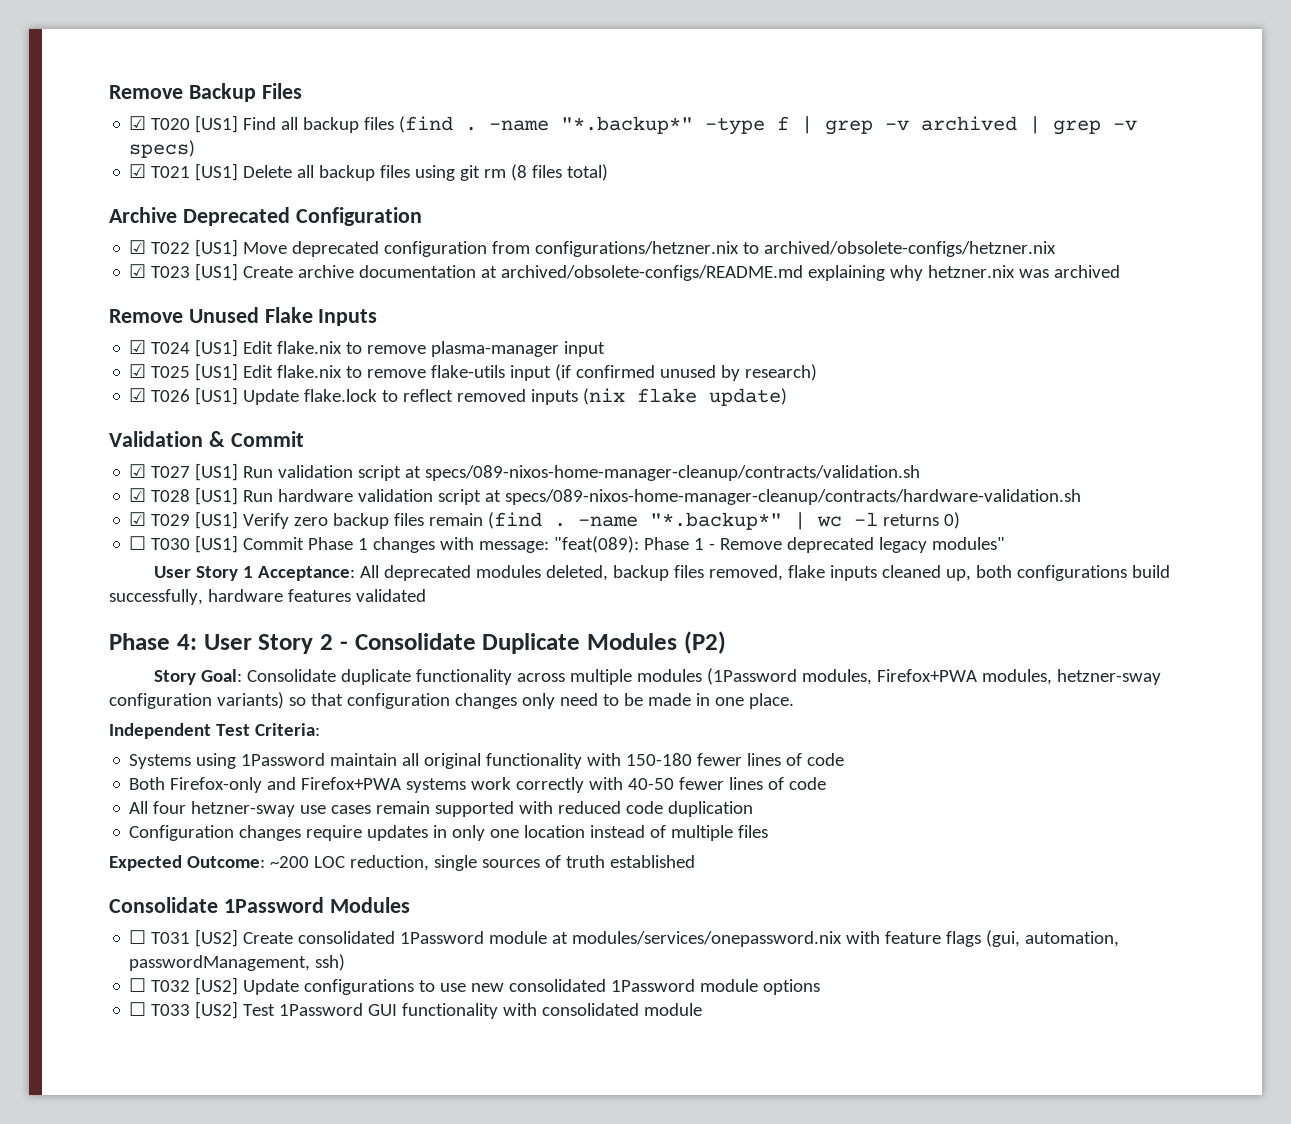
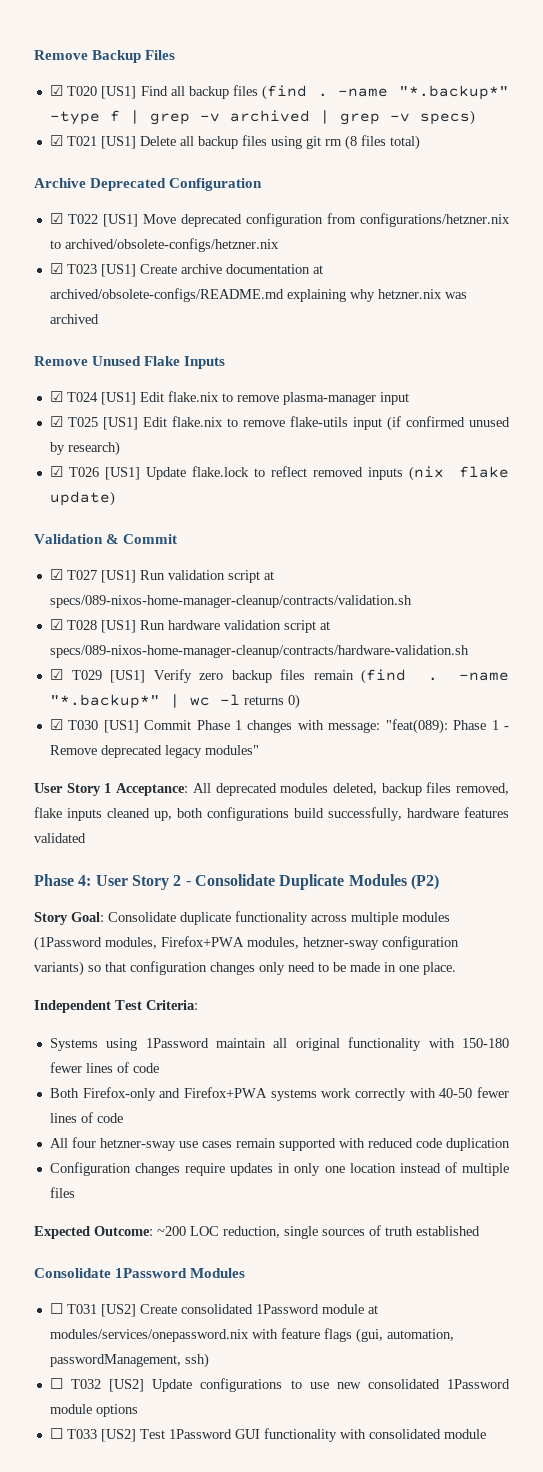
[129,536,147,550] ☐ -> [49,719,63,730] ☑

